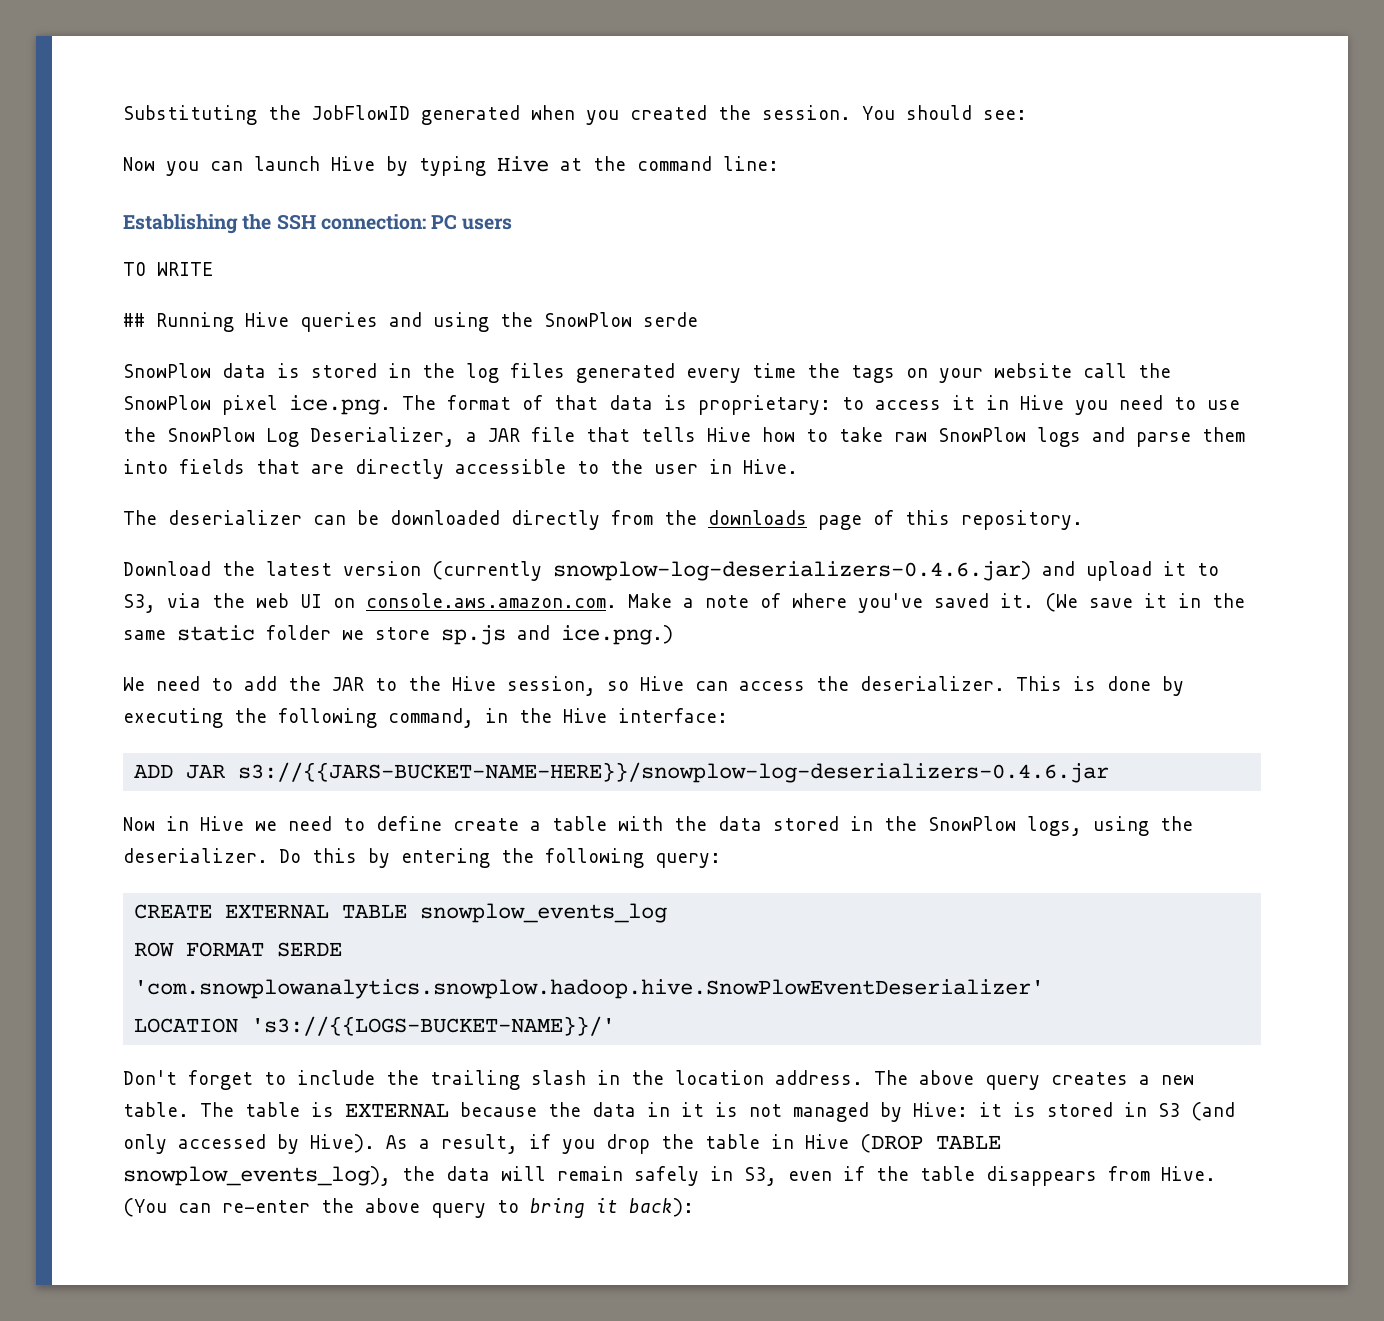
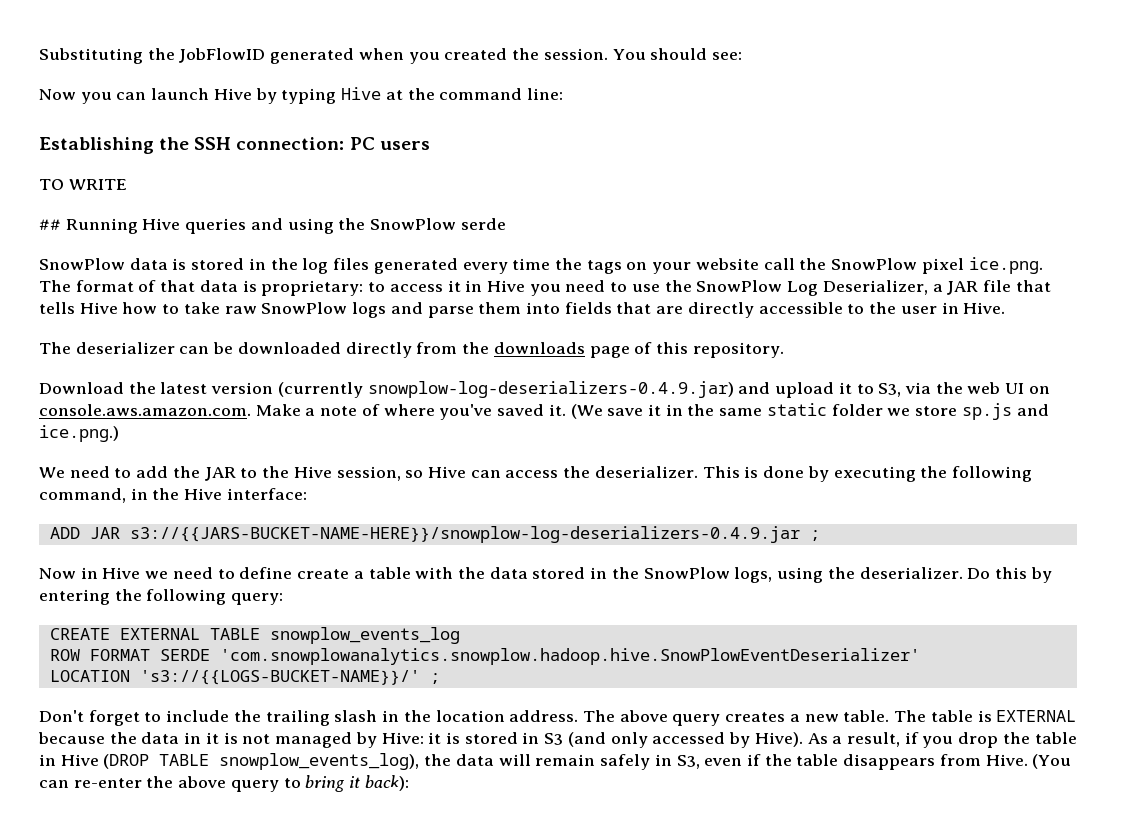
[553,561,1031,581] snowplow-log-deserializers-0.4.6.jar) -> [367,381,734,398] snowplow-log-deserializers-0.4.9.jar)
[238,762,1110,783] s3://{{JARS-BUCKET-NAME-HERE}}/snowplow-log-deserializers-0.4.6.jar -> [129,526,820,543] s3://{{JARS-BUCKET-NAME-HERE}}/snowplow-log-deserializers-0.4.9.jar ;
(616, 1026) none -> [429,673,440,684] ;

